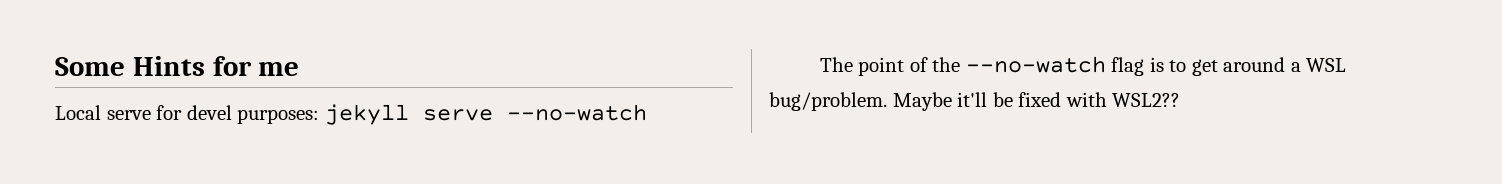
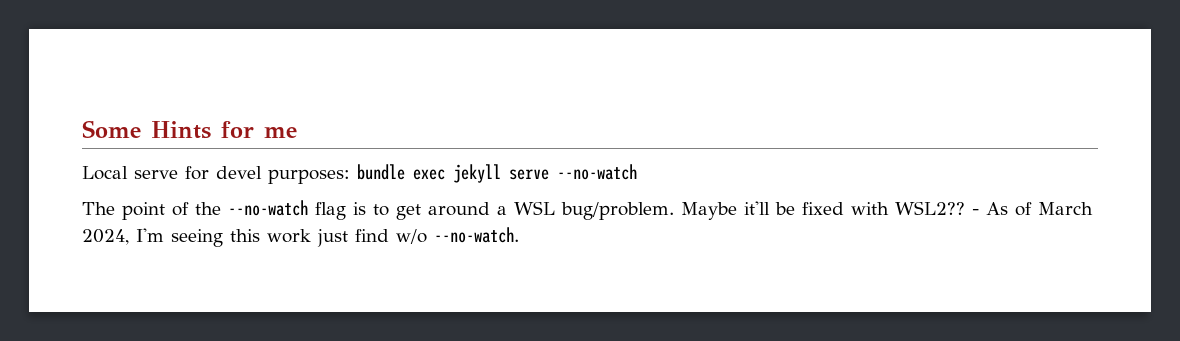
(320, 116) none -> [357,164,445,180] bundle exec
(1181, 100) none -> [972,202,1093,216] [82,227,519,247] - As of March 2024, I'm seeing this work just find w/o --no-watch.

